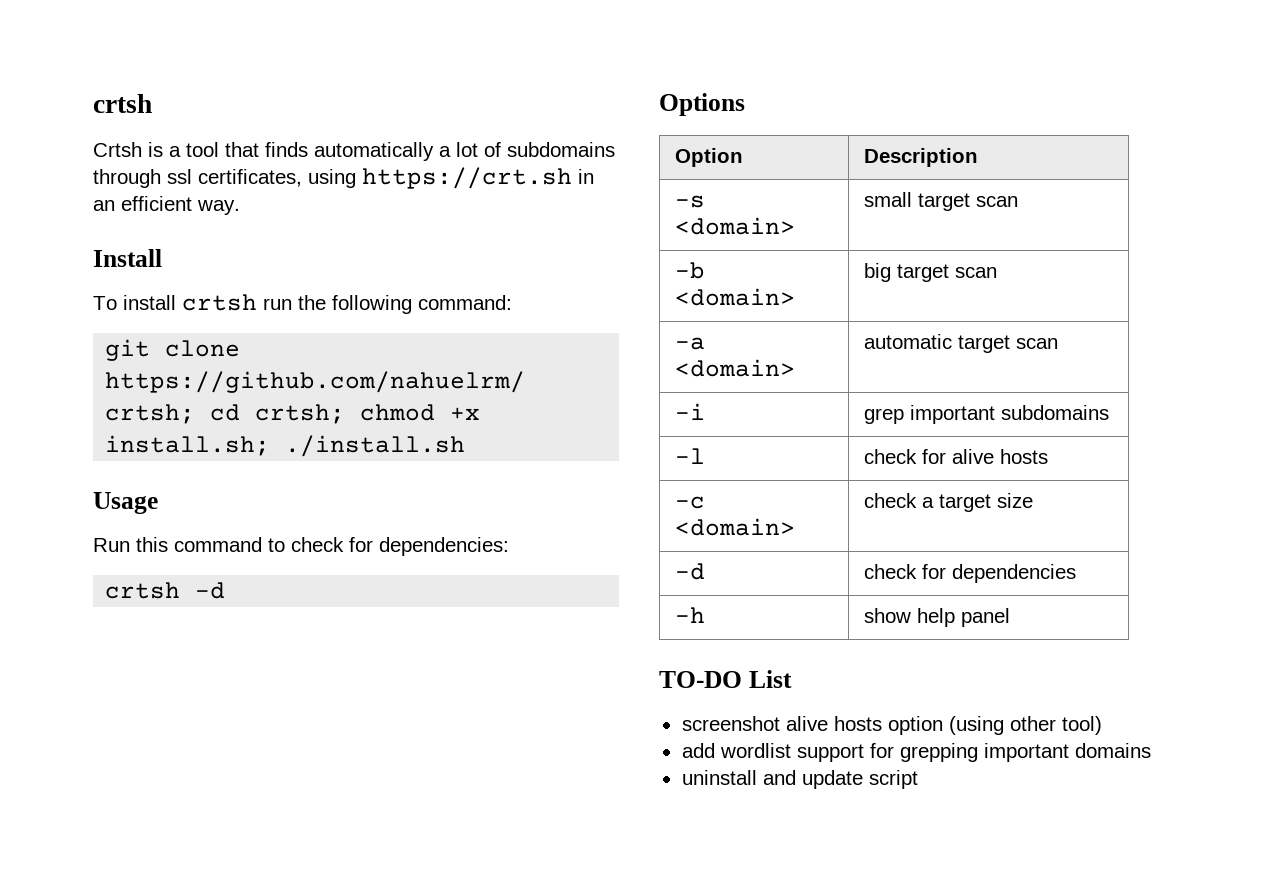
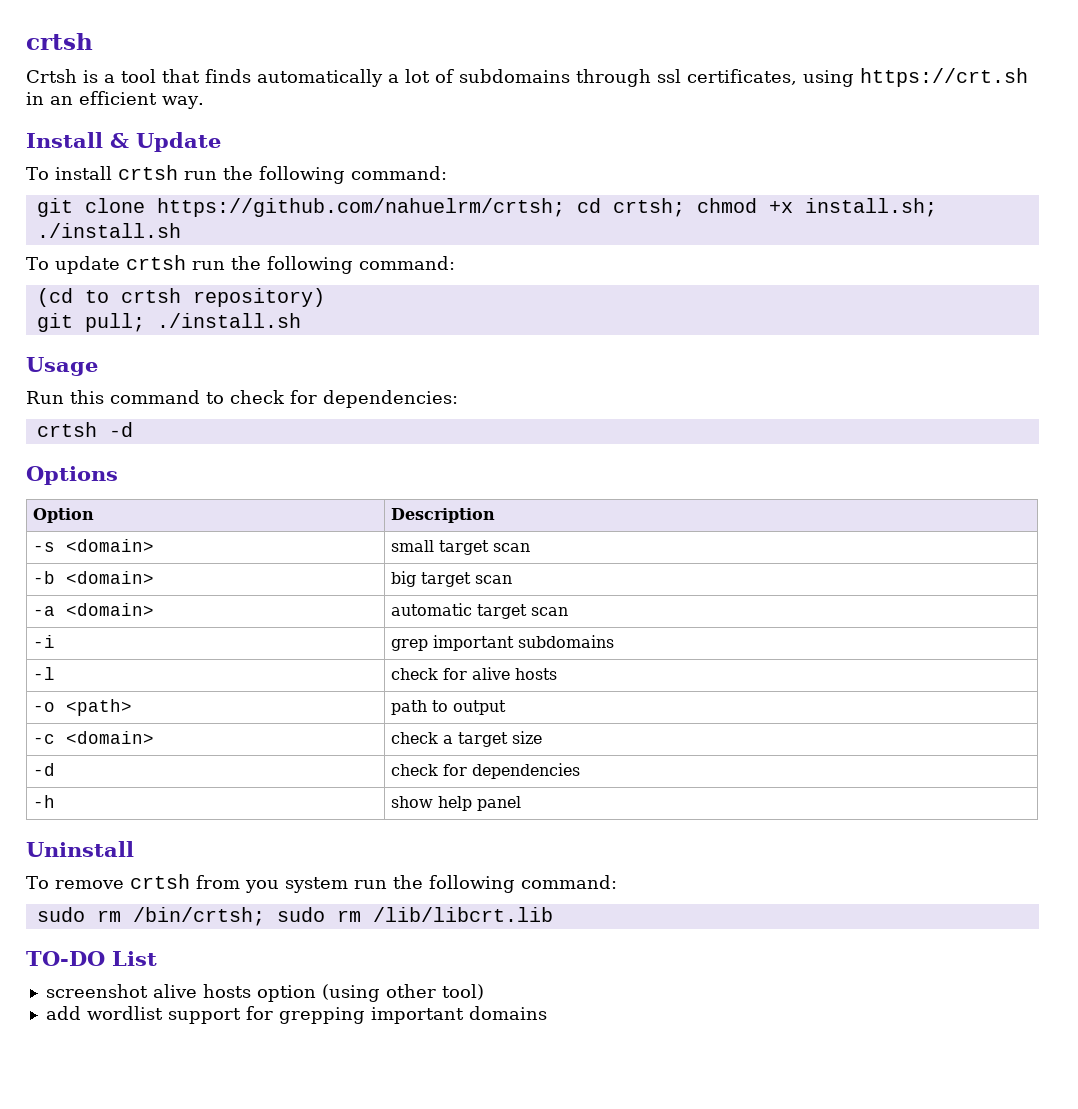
(162, 258) none -> [110,132,221,152] & Update
(466, 446) none -> [26,255,455,274] [36,288,325,307] [36,313,301,332] // To update crtsh run the following command: // (cd to crtsh repository) // git pull; ./install.sh
(1048, 456) none -> [33,699,133,716] [391,700,507,715] // -o <path> | path to output
(1010, 617) none -> [26,841,134,857] [26,874,617,893] [36,907,553,926] // Uninstall // To remove crtsh from you system run the following command: // sudo rm /bin/crtsh; sudo rm /lib/libcrt.lib
[681,770,918,789] // uninstall and update script -> (547, 1013) none

